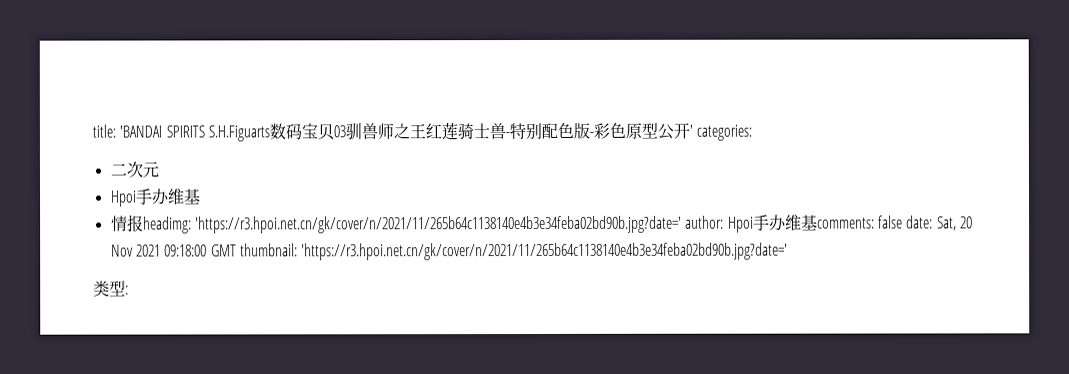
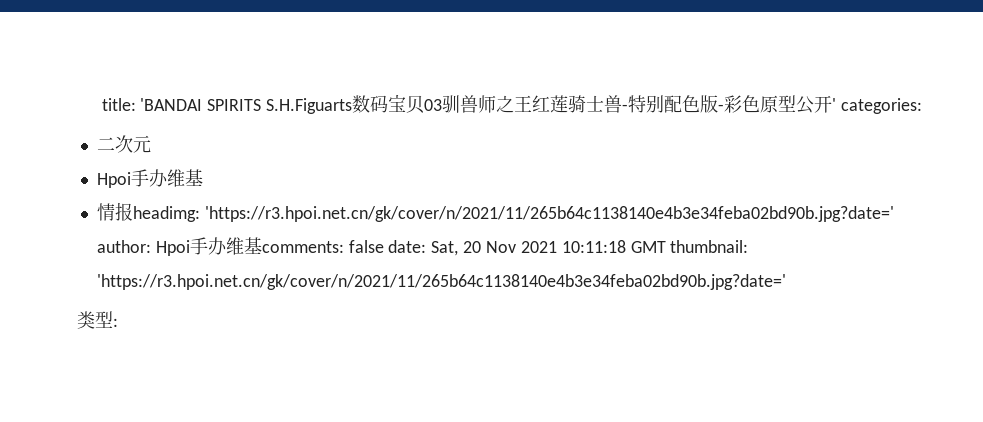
[164,244,208,257] 09:18:00 -> [561,240,626,253] 10:11:18

